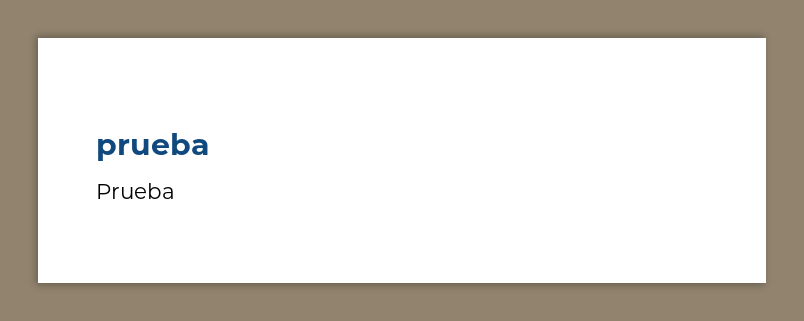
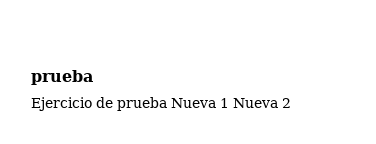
[96,183,175,199] Prueba -> [31,97,291,111] Ejercicio de prueba Nueva 1 Nueva 2

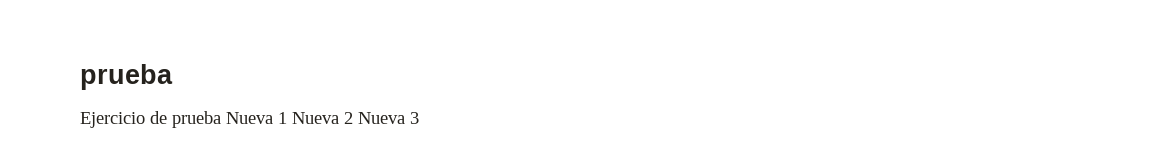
(291, 103) none -> [358,112,419,124] Nueva 3

